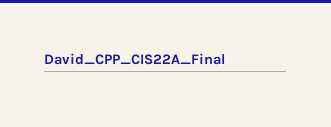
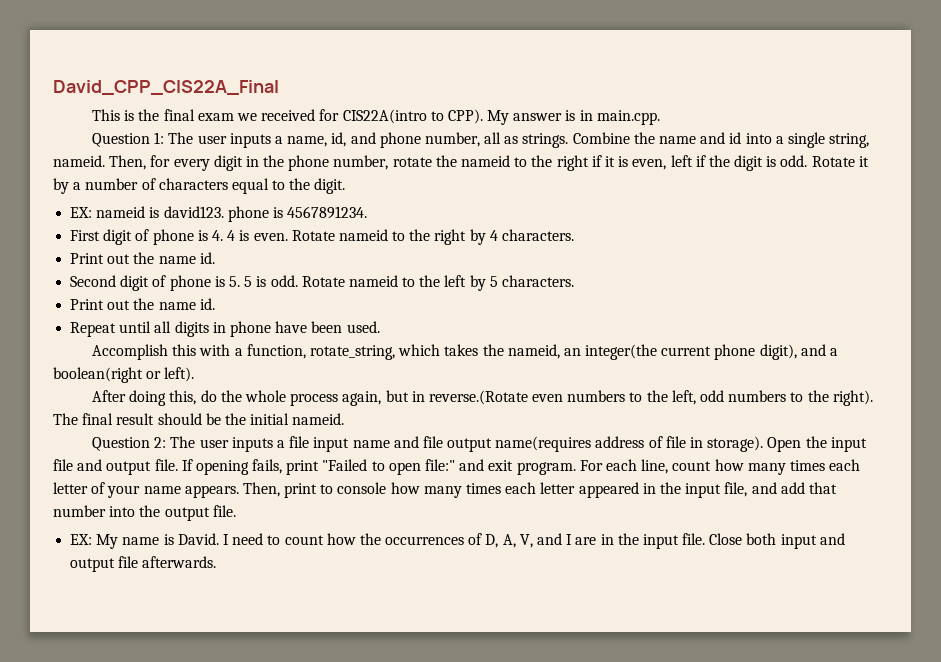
(225, 59) none -> [92,109,660,125] [92,132,870,148] [53,155,869,171] [53,178,346,194] [70,206,368,222] [70,229,575,245] [70,252,215,264] [70,275,575,291] [70,298,215,310] [70,321,380,337] [92,344,838,360] [53,367,195,383] [92,390,873,406] [53,413,345,425] [92,436,867,452] [53,459,861,475] [53,482,837,498] [53,505,236,521] [70,533,845,549] [70,556,217,572] // This is the final exam we received for CIS22A(intro to CPP). My answer is in main.cpp. // Question 1: The user inputs a name, id, and phone number, all as strings. Combine the name and id into a single string, nameid. Then, for every digit in the phone number, rotate the nameid to the right if it is even, left if the digit is odd. Rotate it by a number of characters equal to the digit. // EX: nameid is david123. phone is 4567891234. // First digit of phone is 4. 4 is even. Rotate nameid to the right by 4 characters. // Print out the name id. // Second digit of phone is 5. 5 is odd. Rotate nameid to the left by 5 characters. // Print out the name id. // Repeat until all digits in phone have been used. // Accomplish this with a function, rotate_string, which takes the nameid, an integer(the current phone digit), and a boolean(right or left). // After doing this, do the whole process again, but in reverse.(Rotate even numbers to the left, odd numbers to the right). The final result should be the initial nameid. // Question 2: The user inputs a file input name and file output name(requires address of file in storage). Open the input file and output file. If opening fails, print "Failed to open file:" and exit program. For each line, count how many times each letter of your name appears. Then, print to console how many times each letter appeared in the input file, and add that number into the output file. // EX: My name is David. I need to count how the occurrences of D, A, V, and I are in the input file. Close both input and output file afterwards.

